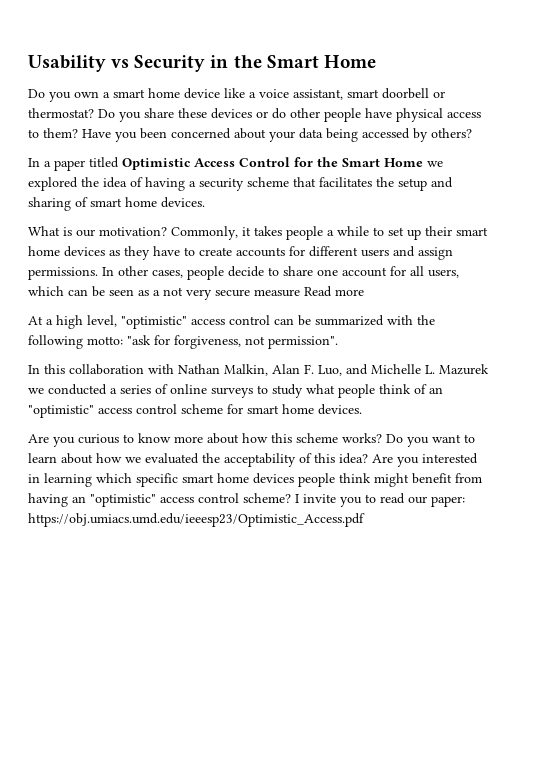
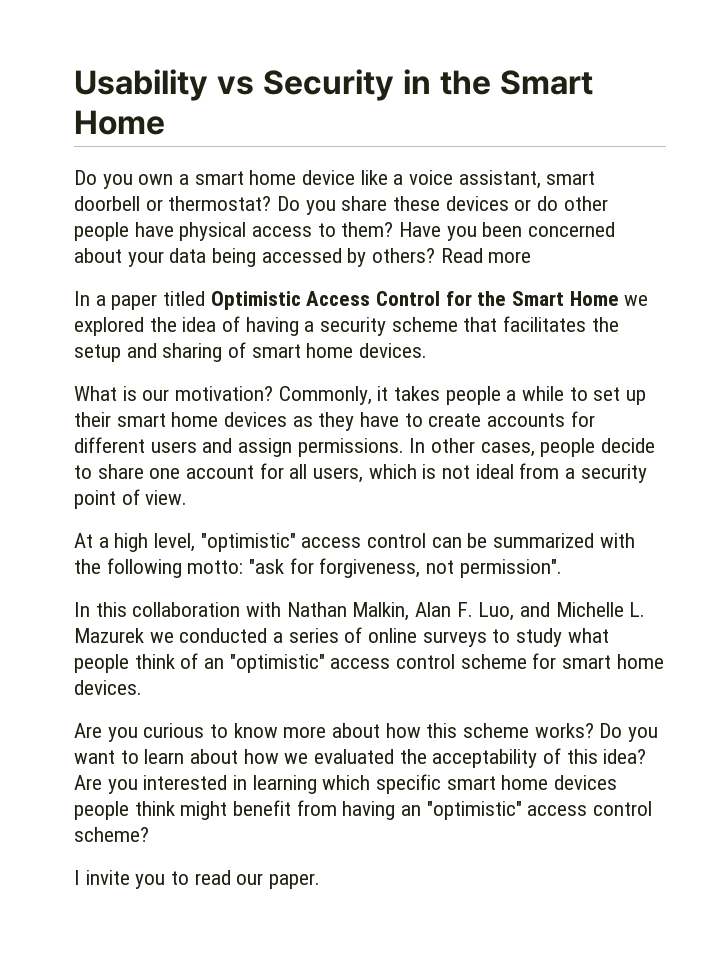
(472, 133) none -> [440,248,532,263] Read more
[68,286,364,300] can be seen as a not very secure measure Read more -> [422,463,647,483] [74,489,188,509] is not ideal from a security point of view.
(291, 498) none -> (149, 834) //
[431,496,465,507] [28,513,365,527] paper: https://obj.umiacs.umd.edu/ieeesp23/Optimistic_Access.pdf -> [269,873,321,889] paper.

